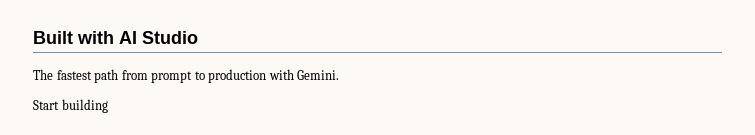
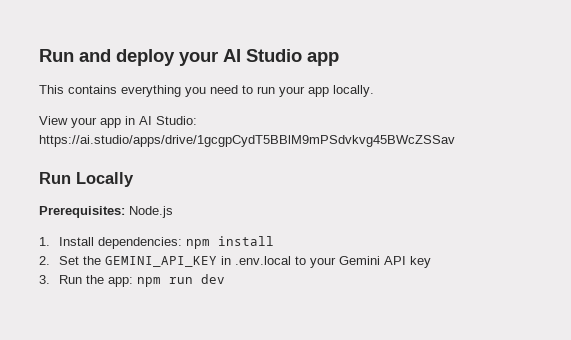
[33,31,198,44] [33,69,340,83] [33,99,108,113] Built with AI Studio // The fastest path from prompt to production with Gemini. // Start building -> [39,49,339,66] [39,85,374,97] [39,116,197,128] [39,135,455,147] [39,172,134,187] [39,206,173,218] [39,236,275,249] [39,256,432,268] [39,274,226,287] Run and deploy your AI Studio app // This contains everything you need to run your app locally. // View your app in AI Studio: https://ai.studio/apps/drive/1gcgpCydT5BBlM9mPSdvkvg45BWcZSSav // Run Locally // Prerequisites: Node.js // 1. Install dependencies: npm install // 2. Set the GEMINI_API_KEY in .env.local to your Gemini API key // 3. Run the app: npm run dev

